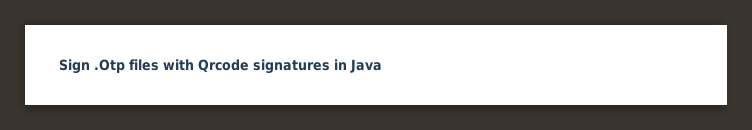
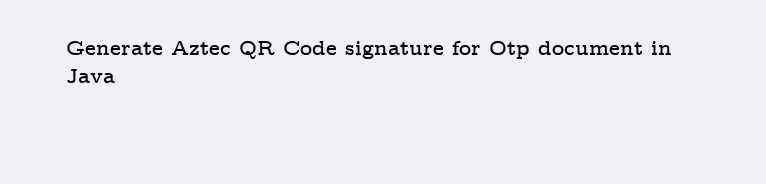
[59,59,330,74] Sign .Otp files with Qrcode signatures -> [66,41,643,59] Generate Aztec QR Code signature for Otp document

